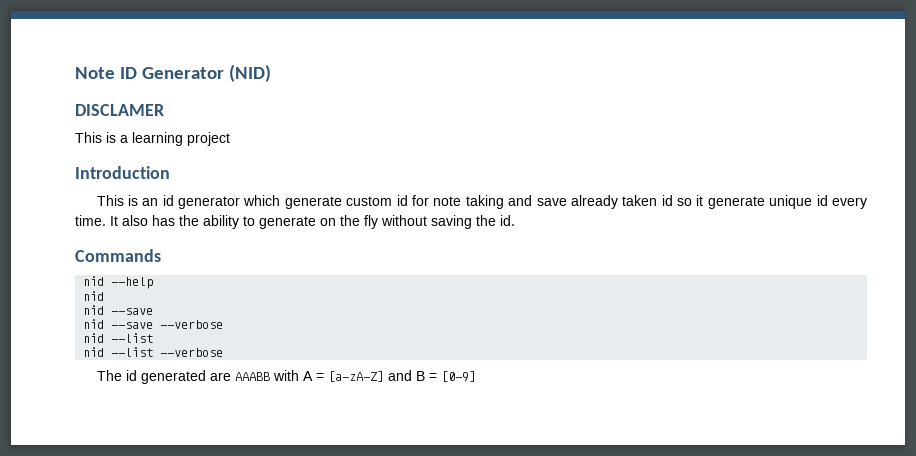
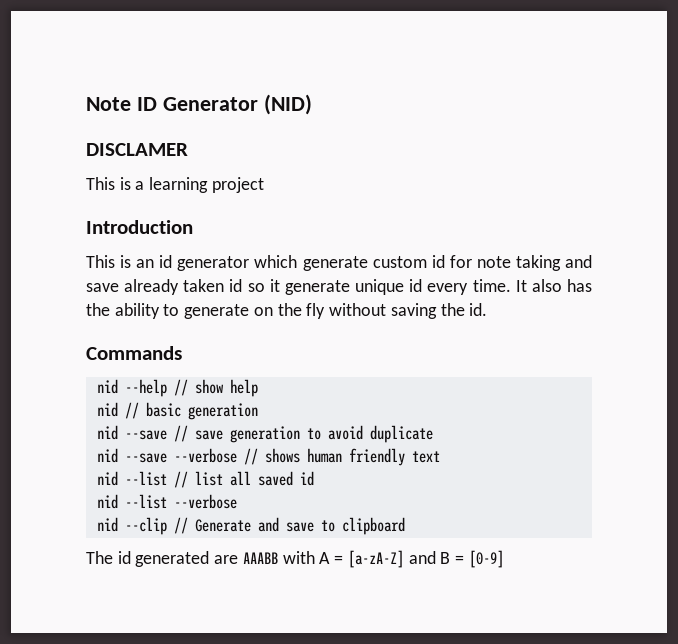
[83,291,105,301] [83,305,154,315] [83,319,224,329] [83,333,154,343] [83,347,224,357] // nid // nid --save // nid --save --verbose // nid --list // nid --list --verbose -> [173,379,258,397] [96,402,258,420] [96,425,433,443] [96,448,440,466] [96,471,314,488] [96,494,237,509] [96,517,405,535] // show help // nid // basic generation // nid --save // save generation to avoid duplicate // nid --save --verbose // shows human friendly text // nid --list // list all saved id // nid --list --verbose // nid --clip // Generate and save to clipboard

